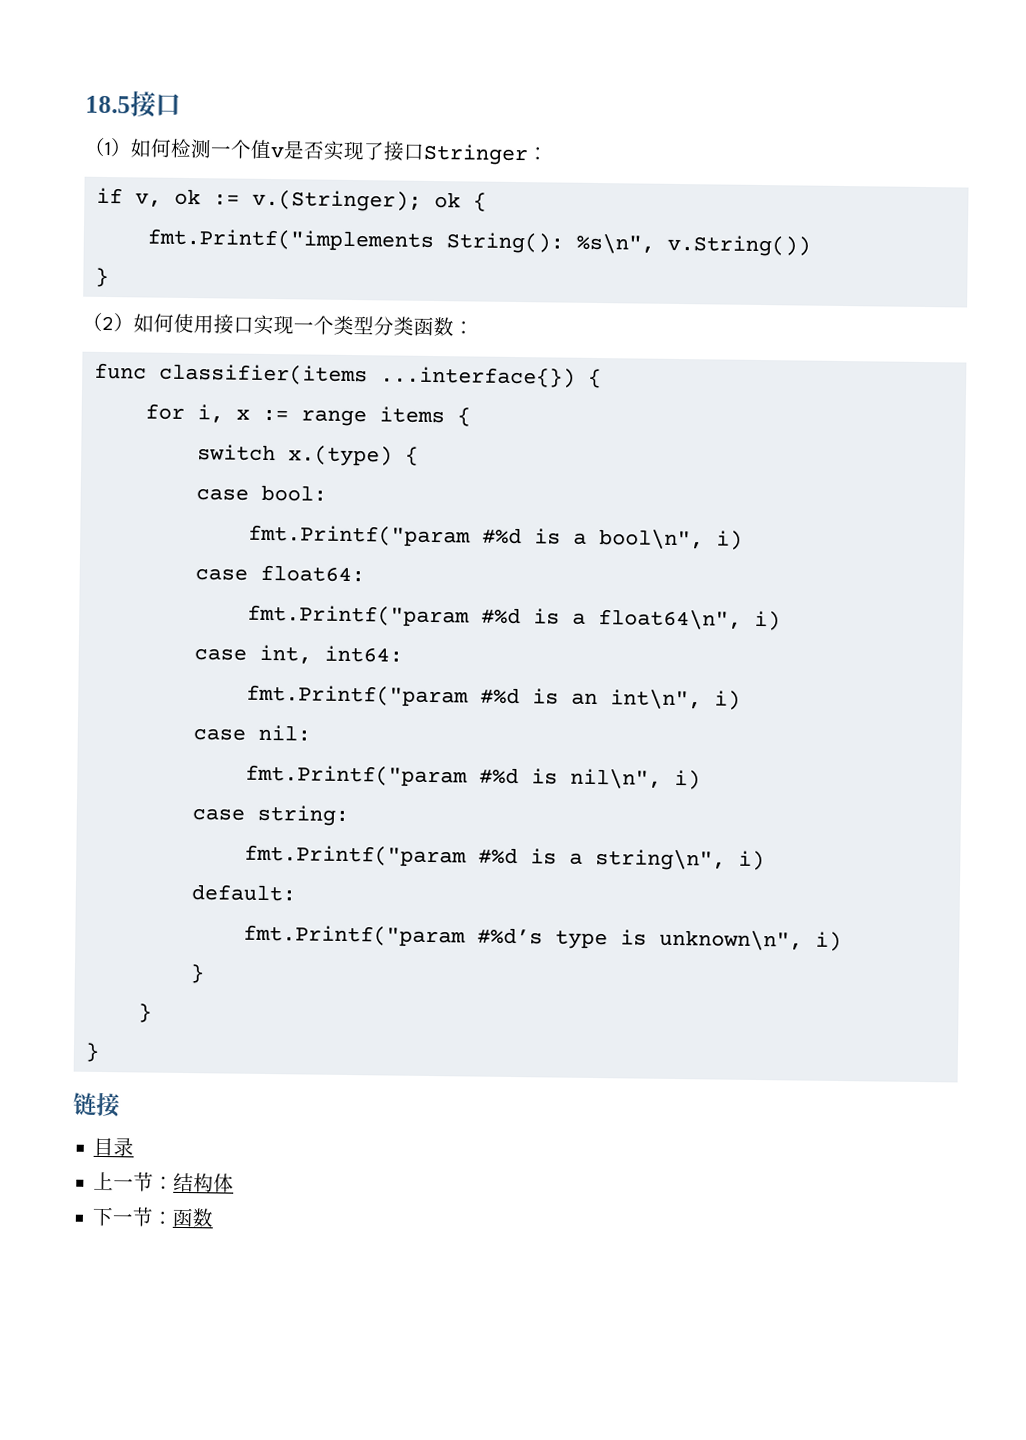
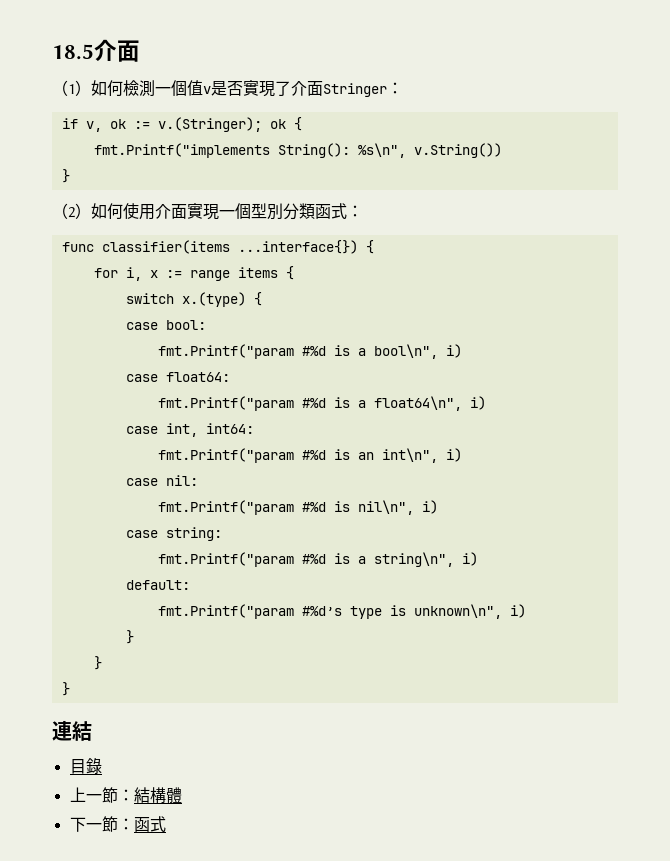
[130,91,181,118] 接口 -> [94,39,140,62] 介面
[170,138,252,159] 检测一个 -> [123,80,187,97] 檢測一個
[323,140,425,162] 实现了接口 -> [243,80,323,97] 實現了介面
[213,314,454,337] 接口实现一个类型分类函数 -> [155,203,347,220] 介面實現一個型別分類函式
[73,1092,120,1118] 链接 -> [52,720,92,741] 連結
[113,1137,135,1157] 录 -> [85,758,102,774] 錄
[133,1171,235,1193] 节：结构体 -> [101,787,182,803] 節：結構體
[132,1206,215,1228] 节：函数 -> [101,816,166,832] 節：函式

